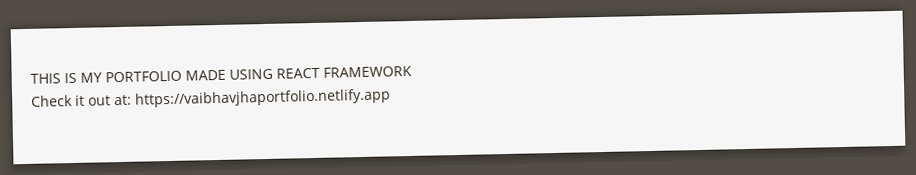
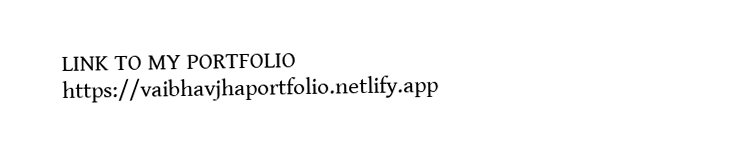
[30,65,412,84] [31,94,132,107] THIS IS MY PORTFOLIO MADE USING REACT FRAMEWORK // Check it out at: -> [61,53,297,71] LINK TO MY PORTFOLIO

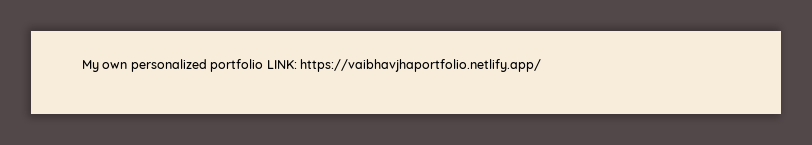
[61,53,297,71] [62,73,439,103] LINK TO MY PORTFOLIO https://vaibhavjhaportfolio.netlify.app -> [82,59,541,72] My own personalized portfolio LINK: https://vaibhavjhaportfolio.netlify.app/

